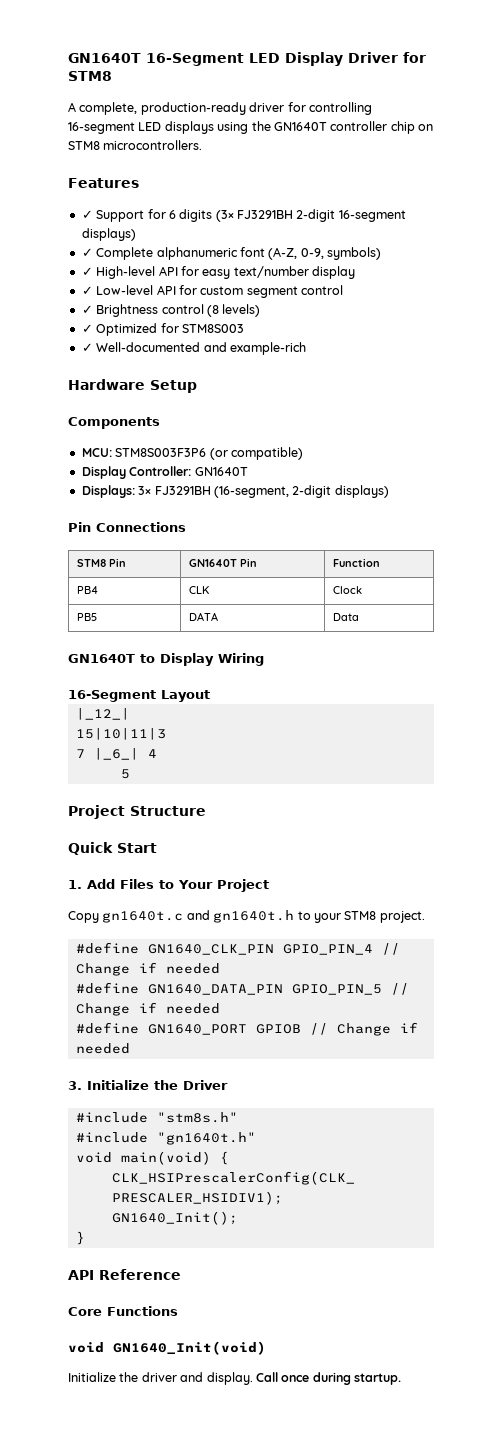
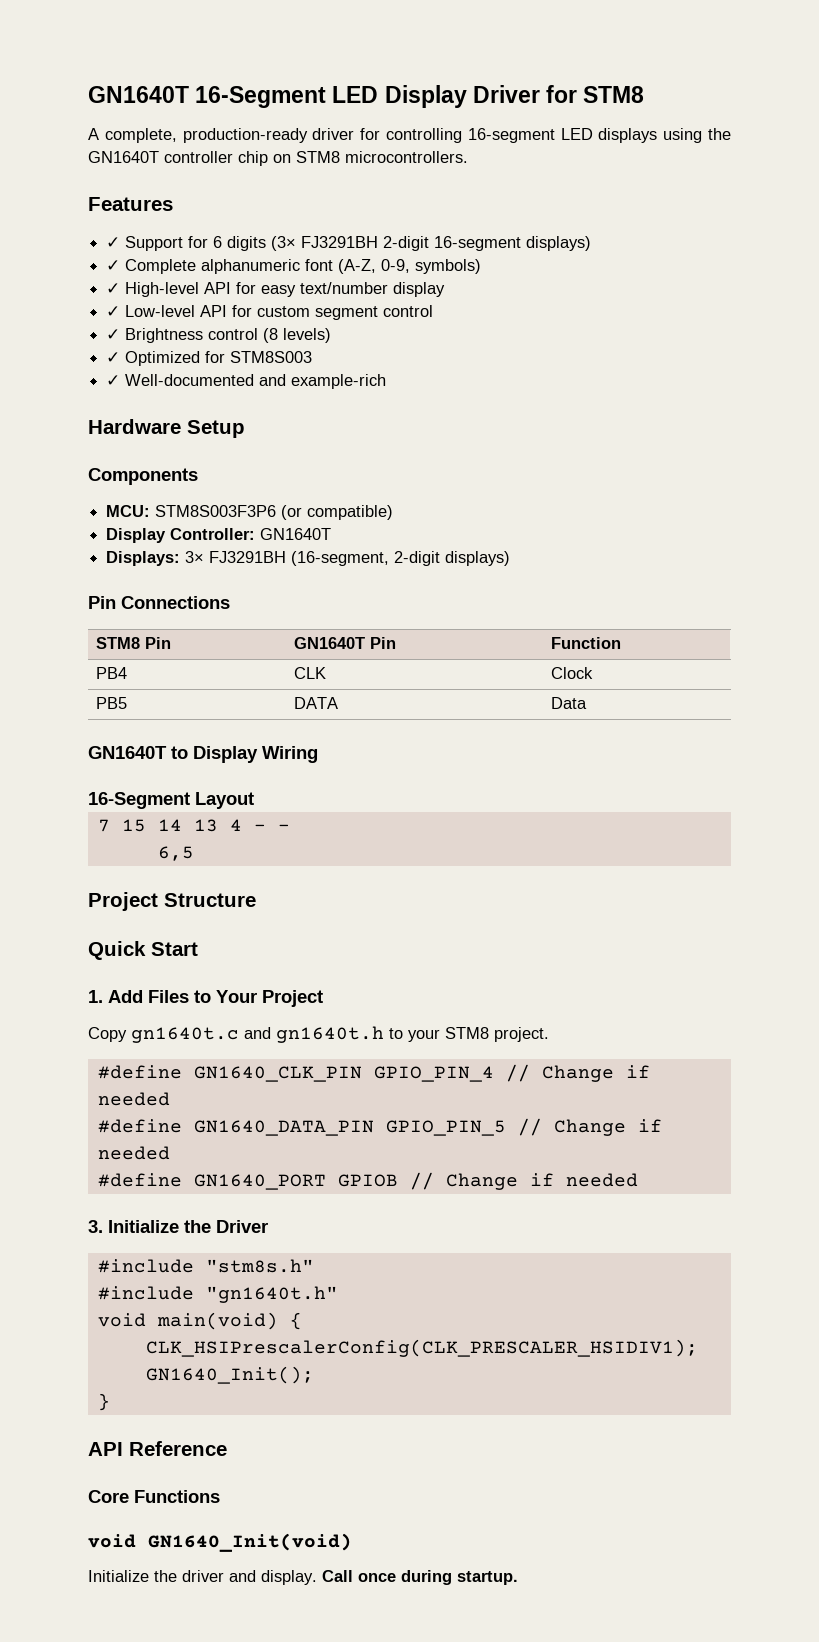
[75,708,130,720] [75,728,166,740] [75,748,157,760] [120,769,130,779] |_12_| // 15|10|11|3 // 7 |_6_| 4 // 5 -> [97,819,290,832] [157,846,194,861] 7 15 14 13 4 - - // 6,5

